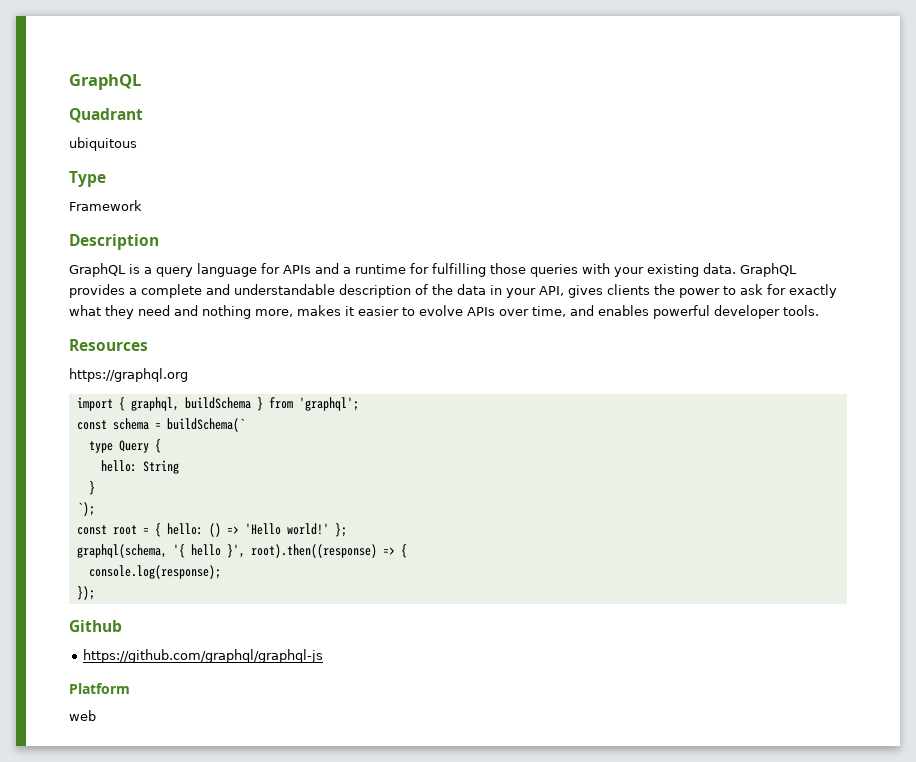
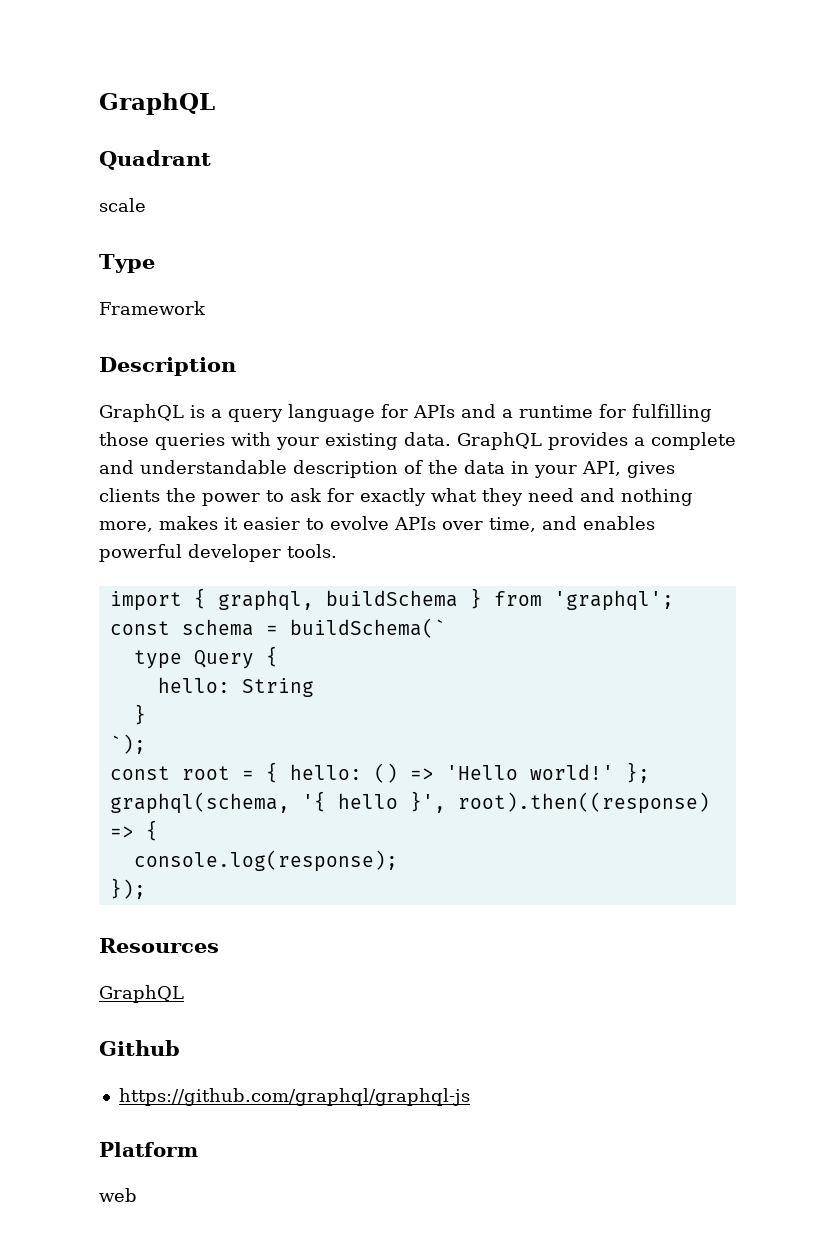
[69,137,137,151] ubiquitous -> [99,198,146,212] scale
[69,339,148,351] [69,368,188,382] // Resources // https://graphql.org -> (337, 551) none
(95, 593) none -> [99,938,219,953] [99,985,184,1003] // Resources // GraphQL

